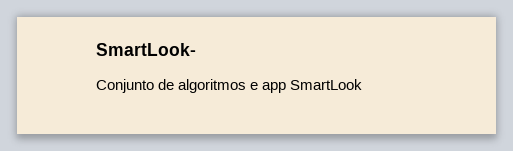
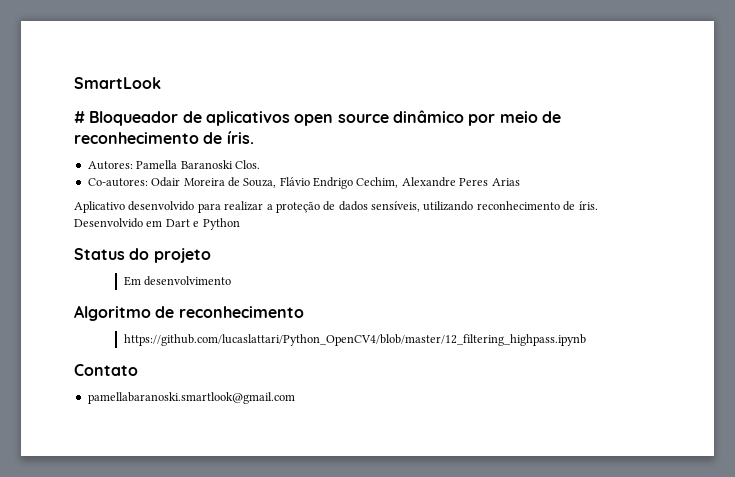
[96,43,196,56] [96,79,363,93] SmartLook- // Conjunto de algoritmos e app SmartLook -> [74,77,161,89] [74,110,561,126] [74,131,254,144] [87,160,260,170] [87,177,520,189] [74,201,598,213] [74,218,240,230] [74,248,211,263] [123,276,231,286] [74,305,304,321] [123,334,586,346] [74,364,138,376] [87,392,295,404] SmartLook // # Bloqueador de aplicativos open source dinâmico por meio de reconhecimento de íris. // Autores: Pamella Baranoski Clos. // Co-autores: Odair Moreira de Souza, Flávio Endrigo Cechim, Alexandre Peres Arias // Aplicativo desenvolvido para realizar a proteção de dados sensíveis, utilizando reconhecimento de íris. Desenvolvido em Dart e Python // Status do projeto // Em desenvolvimento // Algoritmo de reconhecimento // https://github.com/lucaslattari/Python_OpenCV4/blob/master/12_filtering_highpass.ipynb // Contato // pamellabaranoski.smartlook@gmail.com

